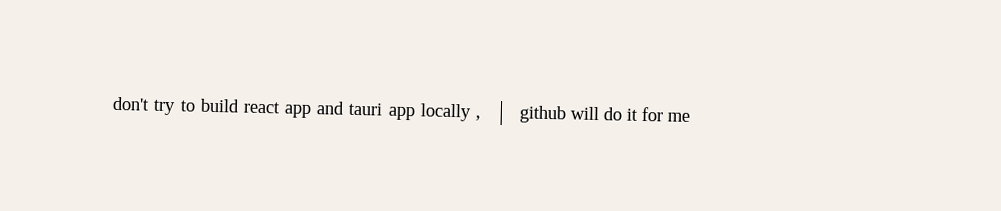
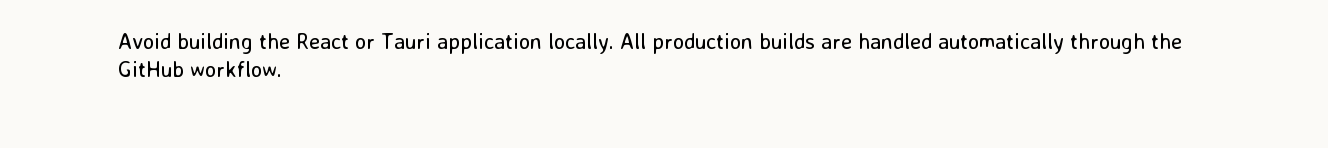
[112,96,690,124] don't try to build react app and tauri app locally , github will do it for me -> [118,33,1182,54] [118,61,282,77] Avoid building the React or Tauri application locally. All production builds are handled automatically through the GitHub workflow.

